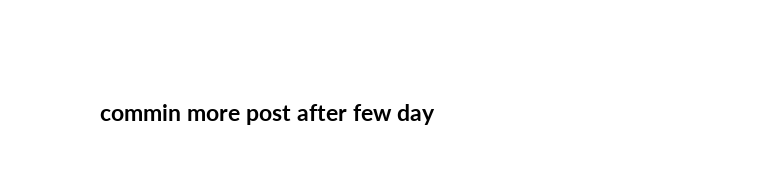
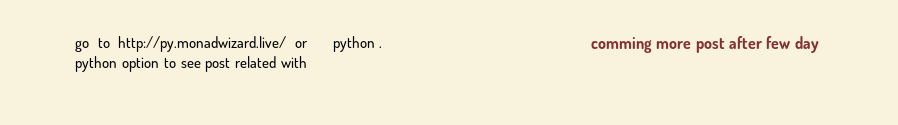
[100,104,181,121] commin -> [75,36,308,52] [75,56,307,72] [333,36,383,52] [591,37,652,53] go to http://py.monadwizard.live/ or python option to see post related with python . // comming

